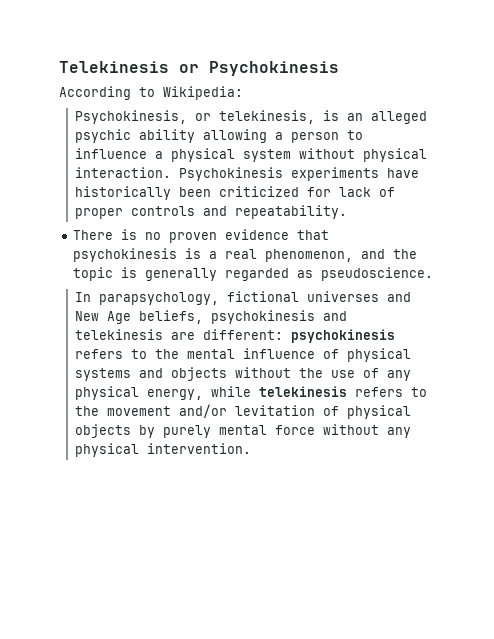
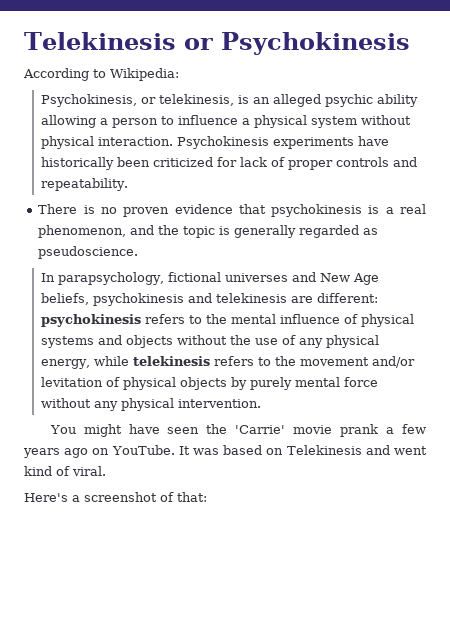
(252, 448) none -> [49,424,426,437] [23,445,427,458] [24,466,106,476] [24,492,207,502] // You might have seen the 'Carrie' movie prank a few years ago on YouTube. It was based on Telekinesis and went kind of viral. // Here's a screenshot of that:

